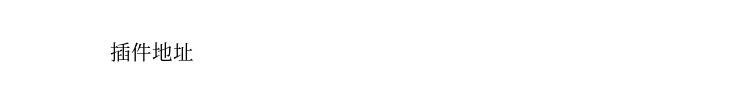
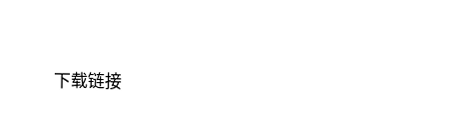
[110,42,194,62] 插件地址 -> [53,71,122,91] 下载链接

